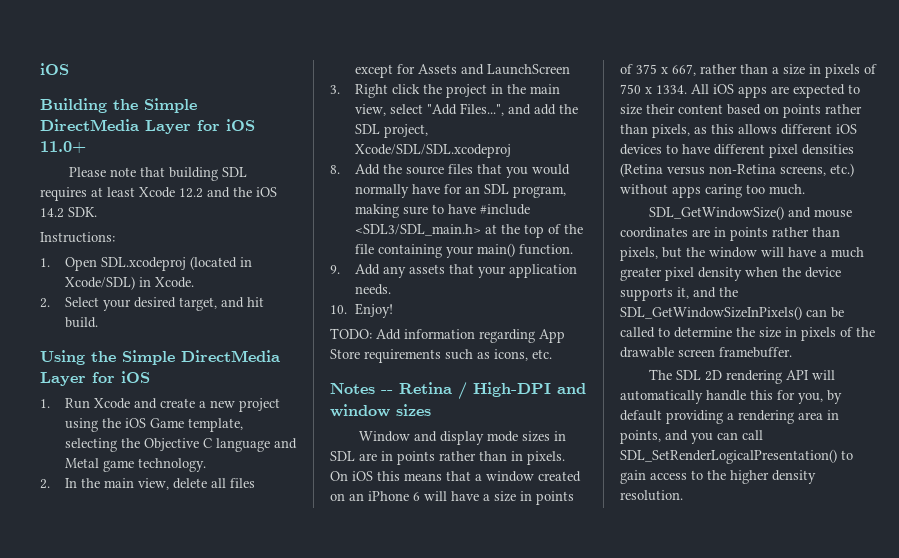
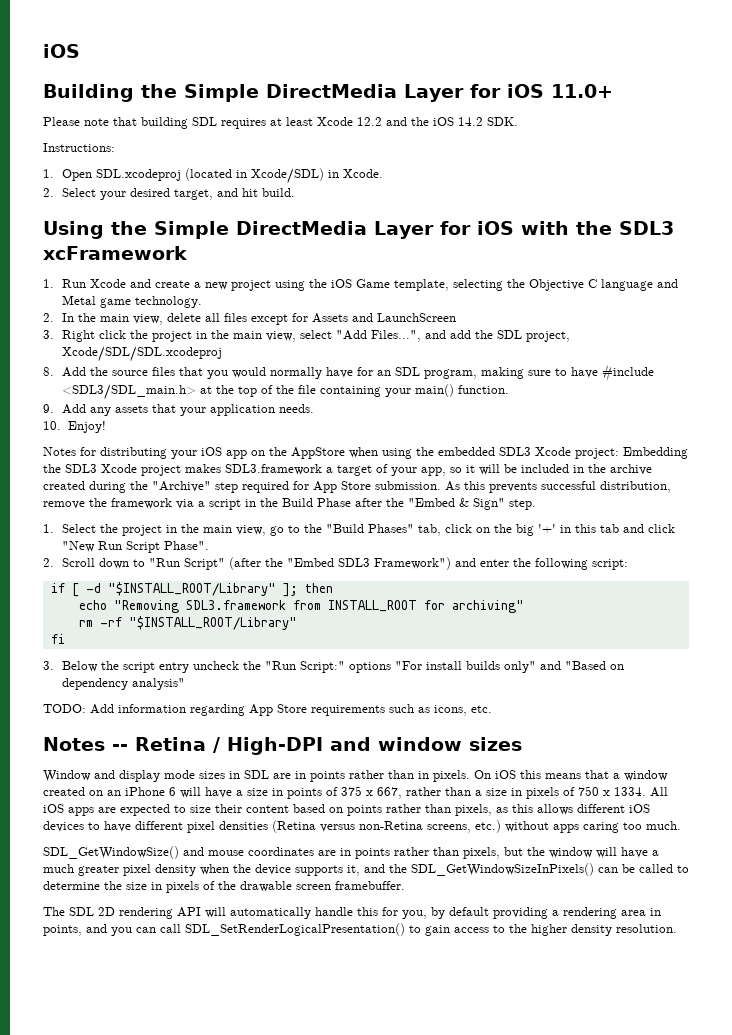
(150, 377) none -> [521,221,674,235] [43,246,187,260] with the SDL3 xcFramework
(393, 310) none -> [43,447,688,459] [43,464,652,476] [43,481,671,493] [43,498,536,510] [43,524,676,536] [62,541,210,553] [43,557,629,570] [50,582,333,597] [78,600,524,613] [78,616,297,630] [50,634,65,644] [43,661,625,673] [62,678,186,690] // Notes for distributing your iOS app on the AppStore when using the embedded SDL3 Xcode project: Embedding the SDL3 Xcode project makes SDL3.framework a target of your app, so it will be included in the archive created during the "Archive" step required for App Store submission. As this prevents successful distribution, remove the framework via a script in the Build Phase after the "Embed & Sign" step. // 1. Select the project in the main view, go to the "Build Phases" tab, click on the big '+' in this tab and click "New Run Script Phase". // 2. Scroll down to "Run Script" (after the "Embed SDL3 Framework") and enter the following script: // if [ -d "$INSTALL_ROOT/Library" ]; then // echo "Removing SDL3.framework from INSTALL_ROOT for archiving" // rm -rf "$INSTALL_ROOT/Library" // fi // 3. Below the script entry uncheck the "Run Script:" options "For install builds only" and "Based on dependency analysis"

